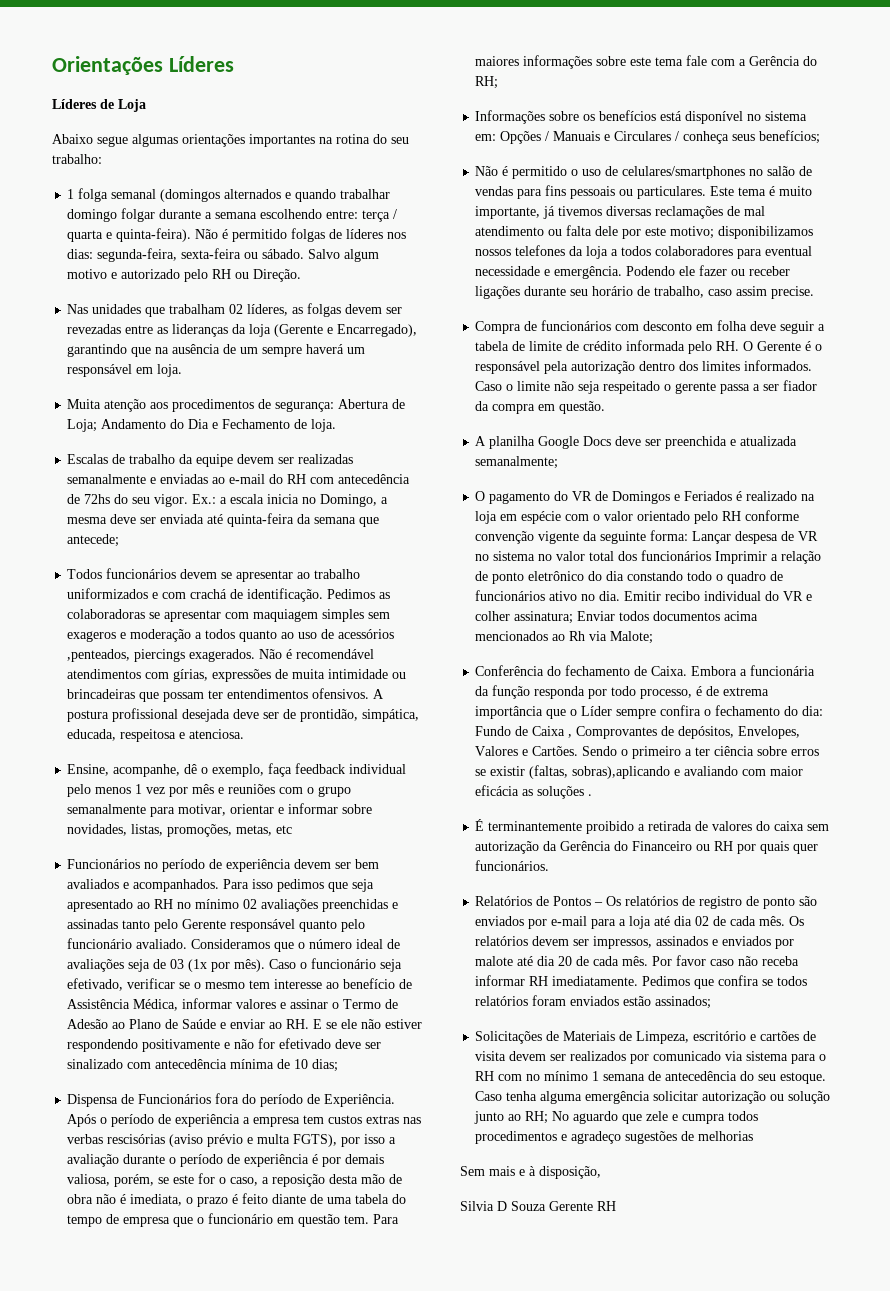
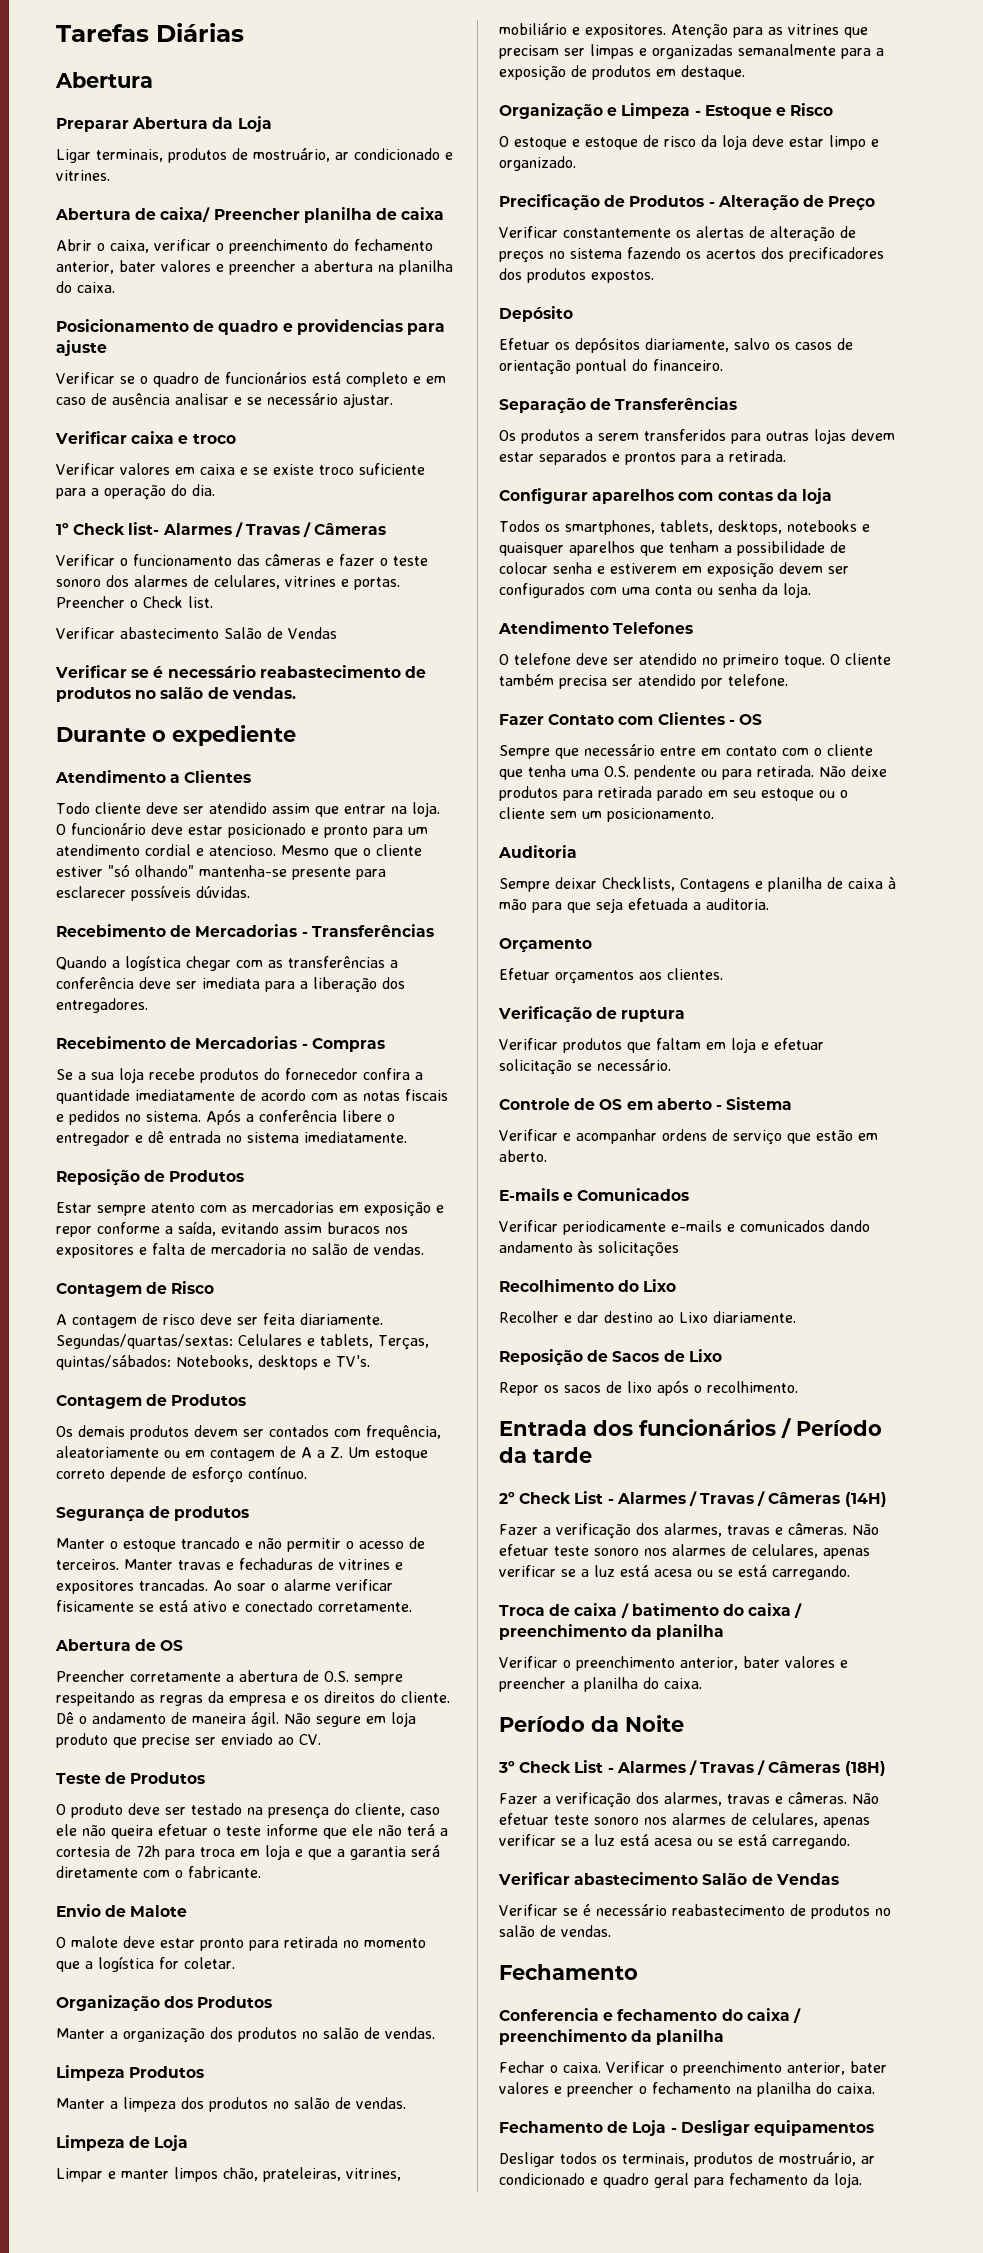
[52,56,234,75] [52,99,146,112] [52,134,409,147] [52,154,102,164] [67,188,391,202] [67,208,398,222] [67,228,407,242] [67,248,380,262] [67,269,302,282] [67,303,403,317] [67,324,418,337] [67,344,366,357] [67,364,183,377] [67,399,406,412] [67,419,337,432] [67,454,354,467] [67,474,411,484] [67,494,389,507] [67,513,380,527] [67,534,120,547] [67,568,361,582] [67,588,391,602] [67,609,391,622] [67,629,395,642] [67,649,375,662] [67,669,407,682] [67,688,385,702] [67,708,420,722] [67,729,245,742] [67,763,407,777] [67,784,352,797] [67,803,373,817] [67,824,293,837] [67,859,380,872] [67,879,375,892] [67,899,399,912] [67,919,366,932] [67,938,401,952] [67,958,403,972] [67,978,413,991] [67,998,399,1011] [67,1019,423,1029] [67,1038,382,1052] [67,1059,339,1072] [67,1093,396,1107] [67,1114,422,1127] [67,1134,397,1147] [67,1154,385,1167] [67,1173,403,1187] [67,1193,407,1207] [67,1213,400,1227] [475,55,818,69] [475,76,499,89] [475,110,808,124] [475,130,821,144] [475,166,813,179] [475,185,813,199] [475,206,766,219] [475,225,814,239] [475,245,813,259] [475,265,791,279] [475,286,815,299] [475,320,826,334] [475,340,823,354] [475,360,813,374] [475,380,818,394] [475,401,606,414] [475,436,798,449] [475,456,559,469] [475,491,816,504] [475,510,800,524] [475,530,819,544] [475,550,822,564] [475,571,784,584] [475,590,813,601] [475,611,759,624] [475,631,654,644] [475,665,816,676] [475,685,770,699] [475,705,824,719] [475,726,801,739] [475,746,820,759] [475,765,804,779] [475,785,593,799] [475,819,830,834] [475,841,819,854] [475,860,550,871] [475,896,818,909] [475,916,805,929] [475,936,795,949] [475,955,800,966] [475,975,808,989] [475,995,712,1009] [475,1031,817,1044] [475,1051,827,1064] [475,1071,827,1084] [475,1091,831,1104] [474,1111,759,1124] [475,1131,754,1144] [460,1166,601,1179] [460,1201,616,1211] Orientações Líderes // Líderes de Loja // Abaixo segue algumas orientações importantes na rotina do seu trabalho: // 1 folga semanal (domingos alternados e quando trabalhar domingo folgar durante a semana escolhendo entre: terça / quarta e quinta-feira). Não é permitido folgas de líderes nos dias: segunda-feira, sexta-feira ou sábado. Salvo algum motivo e autorizado pelo RH ou Direção. // Nas unidades que trabalham 02 líderes, as folgas devem ser revezadas entre as lideranças da loja (Gerente e Encarregado), garantindo que na ausência de um sempre haverá um responsável em loja. // Muita atenção aos procedimentos de segurança: Abertura de Loja; Andamento do Dia e Fechamento de loja. // Escalas de trabalho da equipe devem ser realizadas semanalmente e enviadas ao e-mail do RH com antecedência de 72hs do seu vigor. Ex.: a escala inicia no Domingo, a mesma deve ser enviada até quinta-feira da semana que antecede; // Todos funcionários devem se apresentar ao trabalho uniformizados e com crachá de identificação. Pedimos as colaboradoras se apresentar com maquiagem simples sem exageros e moderação a todos quanto ao uso de acessórios ,penteados, piercings exagerados. Não é recomendável atendimentos com gírias, expressões de muita intimidade ou brincadeiras que possam ter entendimentos ofensivos. A postura profissional desejada deve ser de prontidão, simpática, educada, respeitosa e atenciosa. // Ensine, acompanhe, dê o exemplo, faça feedback individual pelo menos 1 vez por mês e reuniões com o grupo semanalmente para motivar, orientar e informar sobre novidades, listas, promoções, metas, etc // Funcionários no período de experiência devem ser bem avaliados e acompanhados. Para isso pedimos que seja apresentado ao RH no mínimo 02 avaliações preenchidas e assinadas tanto pelo Gerente responsável quanto pelo funcionário avaliado. Consideramos que o número ideal de avaliações seja de 03 (1x por mês). Caso o funcionário seja efetivado, verificar se o mesmo tem interesse ao benefício de Assistência Médica, informar valores e assinar o Termo de Adesão ao Plano de Saúde e enviar ao RH. E se ele não estiver respondendo positivamente e não for efetivado deve ser sinalizado com antecedência mínima de 10 dias; // Dispensa de Funcionários fora do período de Experiência. Após o período de experiência a empresa tem custos extras nas verbas rescisórias (aviso prévio e multa FGTS), por isso a avaliação durante o período de experiência é por demais valiosa, porém, se este for o caso, a reposição desta mão de obra não é imediata, o prazo é feito diante de uma tabela do tempo de empresa que o funcionário em questão tem. Para maiores informações sobre este tema fale com a Gerência do RH; // Informações sobre os benefícios está disponível no sistema em: Opções / Manuais e Circulares / conheça seus benefícios; // Não é permitido o uso de celulares/smartphones no salão de vendas para fins pessoais ou particulares. Este tema é muito importante, já tivemos diversas reclamações de mal atendimento ou falta dele por este motivo; disponibilizamos nossos telefones da loja a todos colaboradores para eventual necessidade e emergência. Podendo ele fazer ou receber ligações durante seu horário de trabalho, caso assim precise. // Compra de funcionários com desconto em folha deve seguir a tabela de limite de crédito informada pelo RH. O Gerente é o responsável pela autorização dentro dos limites informados. Caso o limite não seja respeitado o gerente passa a ser fiador da compra em questão. // A planilha Google Docs deve ser preenchida e atualizada semanalmente; // O pagamento do VR de Domingos e Feriados é realizado na loja em espécie com o valor orientado pelo RH conforme convenção vigente da seguinte forma: Lançar despesa de VR no sistema no valor total dos funcionários Imprimir a relação de ponto eletrônico do dia constando todo o quadro de funcionários ativo no dia. Emitir recibo individual do VR e colher assinatura; Enviar todos documentos acima mencionados ao Rh via Malote; // Conferência do fechamento de Caixa. Embora a funcionária da função responda por todo processo, é de extrema importância que o Líder sempre confira o fechamento do dia: Fundo de Caixa , Comprovantes de depósitos, Envelopes, Valores e Cartões. Sendo o primeiro a ter ciência sobre erros se existir (faltas, sobras),aplicando e avaliando com maior eficácia as soluções . // É terminantemente proibido a retirada de valores do caixa sem autorização da Gerência do Financeiro ou RH por quais quer funcionários. // Relatórios de Pontos – Os relatórios de registro de ponto são enviados por e-mail para a loja até dia 02 de cada mês. Os relatórios devem ser impressos, assinados e enviados por malote até dia 20 de cada mês. Por favor caso não receba informar RH imediatamente. Pedimos que confira se todos relatórios foram enviados estão assinados; // Solicitações de Materiais de Limpeza, escritório e cartões de visita devem ser realizados por comunicado via sistema para o RH com no mínimo 1 semana de antecedência do seu estoque. Caso tenha alguma emergência solicitar autorização ou solução junto ao RH; No aguardo que zele e cumpra todos procedimentos e agradeço sugestões de melhorias // Sem mais e à disposição, // Silvia D Souza Gerente RH -> [56,23,244,42] [55,72,153,88] [56,116,272,132] [56,148,453,163] [56,170,110,181] [55,207,445,223] [56,239,433,254] [56,260,453,275] [56,281,115,293] [56,319,445,335] [56,340,107,356] [56,372,446,387] [56,393,393,408] [55,431,236,444] [56,463,425,475] [56,484,215,500] [56,522,387,537] [56,554,428,566] [56,575,400,590] [56,596,213,608] [56,627,337,639] [55,665,426,678] [56,686,296,702] [56,725,296,746] [55,770,252,783] [56,802,440,817] [56,823,428,838] [56,844,422,859] [56,864,386,880] [56,885,250,901] [56,924,434,937] [56,955,398,971] [56,977,405,993] [56,998,148,1013] [56,1036,385,1052] [56,1068,423,1083] [56,1089,448,1104] [56,1109,395,1125] [56,1131,407,1146] [56,1169,245,1186] [56,1201,444,1217] [56,1221,408,1237] [56,1243,424,1258] [56,1281,215,1297] [56,1313,383,1328] [56,1334,429,1350] [56,1355,370,1370] [56,1394,247,1409] [56,1425,441,1440] [56,1446,428,1461] [56,1466,307,1483] [56,1506,250,1522] [56,1537,425,1552] [56,1558,403,1570] [56,1579,393,1594] [56,1600,412,1612] [55,1639,184,1651] [56,1670,403,1685] [56,1691,450,1706] [56,1712,416,1727] [56,1733,321,1748] [56,1772,206,1784] [56,1803,440,1819] [56,1824,448,1839] [56,1845,440,1860] [56,1866,261,1878] [56,1904,188,1917] [56,1936,426,1951] [56,1956,235,1972] [56,1995,273,2012] [56,2027,435,2043] [56,2065,205,2081] [56,2097,406,2112] [56,2135,189,2151] [56,2167,401,2182] [499,23,868,39] [499,44,884,59] [499,65,745,81] [499,103,834,120] [499,135,879,150] [499,156,576,171] [499,194,876,211] [499,226,856,242] [499,247,884,263] [499,268,654,283] [499,306,573,322] [499,337,853,353] [499,359,723,375] [499,397,738,414] [499,429,895,444] [499,450,786,465] [499,488,832,504] [499,520,870,535] [499,541,846,556] [499,562,849,578] [499,583,811,598] [498,621,694,634] [499,653,891,668] [499,674,788,689] [499,712,762,725] [499,744,873,759] [499,765,887,780] [499,786,848,801] [499,807,714,822] [498,845,577,858] [499,877,896,892] [499,898,769,913] [499,938,592,953] [499,968,723,984] [498,1006,686,1023] [499,1038,824,1053] [499,1059,671,1075] [499,1097,793,1110] [499,1129,878,1145] [499,1150,547,1162] [499,1188,690,1201] [499,1220,870,1235] [499,1241,679,1257] [499,1279,677,1292] [499,1311,796,1323] [499,1349,722,1366] [499,1380,798,1396] [499,1418,882,1438] [499,1447,592,1463] [499,1491,887,1507] [499,1523,879,1539] [499,1544,870,1559] [499,1565,850,1580] [499,1603,803,1618] [499,1624,725,1640] [499,1656,848,1671] [499,1677,702,1692] [499,1715,684,1732] [498,1760,886,1776] [499,1792,879,1808] [499,1813,870,1828] [499,1834,850,1849] [498,1872,839,1885] [499,1904,891,1919] [499,1925,611,1937] [499,1964,638,1980] [499,2008,801,2023] [499,2029,725,2045] [499,2061,887,2076] [499,2082,875,2097] [499,2120,874,2136] [499,2152,875,2167] [499,2173,862,2188] Tarefas Diárias // Abertura // Preparar Abertura da Loja // Ligar terminais, produtos de mostruário, ar condicionado e vitrines. // Abertura de caixa/ Preencher planilha de caixa // Abrir o caixa, verificar o preenchimento do fechamento anterior, bater valores e preencher a abertura na planilha do caixa. // Posicionamento de quadro e providencias para ajuste // Verificar se o quadro de funcionários está completo e em caso de ausência analisar e se necessário ajustar. // Verificar caixa e troco // Verificar valores em caixa e se existe troco suficiente para a operação do dia. // 1º Check list- Alarmes / Travas / Câmeras // Verificar o funcionamento das câmeras e fazer o teste sonoro dos alarmes de celulares, vitrines e portas. Preencher o Check list. // Verificar abastecimento Salão de Vendas // Verificar se é necessário reabastecimento de produtos no salão de vendas. // Durante o expediente // Atendimento a Clientes // Todo cliente deve ser atendido assim que entrar na loja. O funcionário deve estar posicionado e pronto para um atendimento cordial e atencioso. Mesmo que o cliente estiver "só olhando" mantenha-se presente para esclarecer possíveis dúvidas. // Recebimento de Mercadorias - Transferências // Quando a logística chegar com as transferências a conferência deve ser imediata para a liberação dos entregadores. // Recebimento de Mercadorias - Compras // Se a sua loja recebe produtos do fornecedor confira a quantidade imediatamente de acordo com as notas fiscais e pedidos no sistema. Após a conferência libere o entregador e dê entrada no sistema imediatamente. // Reposição de Produtos // Estar sempre atento com as mercadorias em exposição e repor conforme a saída, evitando assim buracos nos expositores e falta de mercadoria no salão de vendas. // Contagem de Risco // A contagem de risco deve ser feita diariamente. Segundas/quartas/sextas: Celulares e tablets, Terças, quintas/sábados: Notebooks, desktops e TV's. // Contagem de Produtos // Os demais produtos devem ser contados com frequência, aleatoriamente ou em contagem de A a Z. Um estoque correto depende de esforço contínuo. // Segurança de produtos // Manter o estoque trancado e não permitir o acesso de terceiros. Manter travas e fechaduras de vitrines e expositores trancadas. Ao soar o alarme verificar fisicamente se está ativo e conectado corretamente. // Abertura de OS // Preencher corretamente a abertura de O.S. sempre respeitando as regras da empresa e os direitos do cliente. Dê o andamento de maneira ágil. Não segure em loja produto que precise ser enviado ao CV. // Teste de Produtos // O produto deve ser testado na presença do cliente, caso ele não queira efetuar o teste informe que ele não terá a cortesia de 72h para troca em loja e que a garantia será diretamente com o fabricante. // Envio de Malote // O malote deve estar pronto para retirada no momento que a logística for coletar. // Organização dos Produtos // Manter a organização dos produtos no salão de vendas. // Limpeza Produtos // Manter a limpeza dos produtos no salão de vendas. // Limpeza de Loja // Limpar e manter limpos chão, prateleiras, vitrines, mobiliário e expositores. Atenção para as vitrines que precisam ser limpas e organizadas semanalmente para a exposição de produtos em destaque. // Organização e Limpeza - Estoque e Risco // O estoque e estoque de risco da loja deve estar limpo e organizado. // Precificação de Produtos - Alteração de Preço // Verificar constantemente os alertas de alteração de preços no sistema fazendo os acertos dos precificadores dos produtos expostos. // Depósito // Efetuar os depósitos diariamente, salvo os casos de orientação pontual do financeiro. // Separação de Transferências // Os produtos a serem transferidos para outras lojas devem estar separados e prontos para a retirada. // Configurar aparelhos com contas da loja // Todos os smartphones, tablets, desktops, notebooks e quaisquer aparelhos que tenham a possibilidade de colocar senha e estiverem em exposição devem ser configurados com uma conta ou senha da loja. // Atendimento Telefones // O telefone deve ser atendido no primeiro toque. O cliente também precisa ser atendido por telefone. // Fazer Contato com Clientes - OS // Sempre que necessário entre em contato com o cliente que tenha uma O.S. pendente ou para retirada. Não deixe produtos para retirada parado em seu estoque ou o cliente sem um posicionamento. // Auditoria // Sempre deixar Checklists, Contagens e planilha de caixa à mão para que seja efetuada a auditoria. // Orçamento // Efetuar orçamentos aos clientes. // Verificação de ruptura // Verificar produtos que faltam em loja e efetuar solicitação se necessário. // Controle de OS em aberto - Sistema // Verificar e acompanhar ordens de serviço que estão em aberto. // E-mails e Comunicados // Verificar periodicamente e-mails e comunicados dando andamento às solicitações // Recolhimento do Lixo // Recolher e dar destino ao Lixo diariamente. // Reposição de Sacos de Lixo // Repor os sacos de lixo após o recolhimento. // Entrada dos funcionários / Período da tarde // 2º Check List - Alarmes / Travas / Câmeras (14H) // Fazer a verificação dos alarmes, travas e câmeras. Não efetuar teste sonoro nos alarmes de celulares, apenas verificar se a luz está acesa ou se está carregando. // Troca de caixa / batimento do caixa / preenchimento da planilha // Verificar o preenchimento anterior, bater valores e preencher a planilha do caixa. // Período da Noite // 3º Check List - Alarmes / Travas / Câmeras (18H) // Fazer a verificação dos alarmes, travas e câmeras. Não efetuar teste sonoro nos alarmes de celulares, apenas verificar se a luz está acesa ou se está carregando. // Verificar abastecimento Salão de Vendas // Verificar se é necessário reabastecimento de produtos no salão de vendas. // Fechamento // Conferencia e fechamento do caixa / preenchimento da planilha // Fechar o caixa. Verificar o preenchimento anterior, bater valores e preencher o fechamento na planilha do caixa. // Fechamento de Loja - Desligar equipamentos // Desligar todos os terminais, produtos de mostruário, ar condicionado e quadro geral para fechamento da loja.

